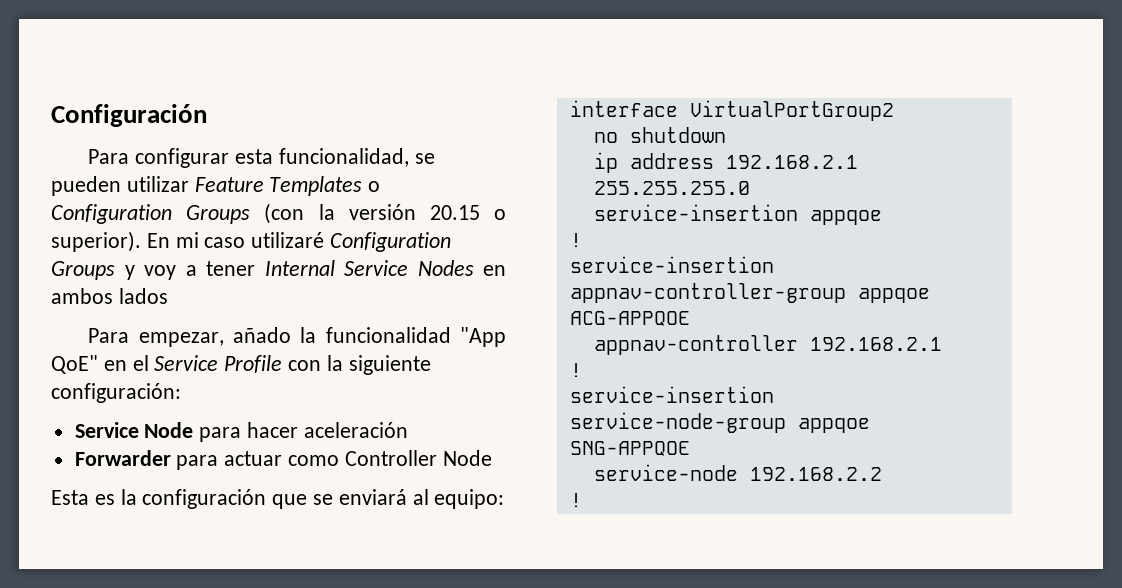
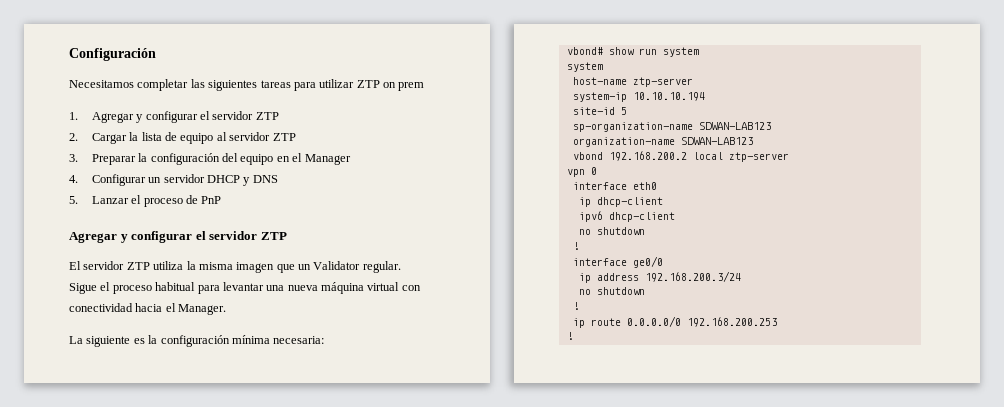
[88,148,435,168] [51,176,381,196] [51,203,507,224] [51,231,452,252] [51,260,506,280] [51,288,168,304] [88,327,506,347] [51,355,431,375] [51,383,181,403] [74,422,408,442] [74,450,492,470] [51,489,505,509] [569,100,894,121] [593,127,726,143] Para configurar esta funcionalidad, se pueden utilizar Feature Templates o Configuration Groups (con la versión 20.15 o superior). En mi caso utilizaré Configuration Groups y voy a tener Internal Service Nodes en ambos lados // Para empezar, añado la funcionalidad "App QoE" en el Service Profile con la siguiente configuración: // Service Node para hacer aceleración // Forwarder para actuar como Controller Node // Esta es la configuración que se enviará al equipo: // interface VirtualPortGroup2 // no shutdown -> [69,79,425,91] [69,111,279,123] [69,132,296,144] [69,153,351,165] [69,174,278,186] [69,195,222,207] [69,231,287,243] [69,261,401,273] [69,282,421,294] [69,303,227,315] [69,335,325,347] [566,47,699,57] [566,62,603,72] [572,77,693,87] [572,92,705,102] [572,107,627,115] [572,122,771,132] [572,137,753,147] [572,151,789,162] [566,167,597,177] [572,182,657,190] [578,197,663,207] [578,211,675,222] [578,227,645,235] [572,242,579,250] [572,256,663,268] Necesitamos completar las siguientes tareas para utilizar ZTP on prem // 1. Agregar y configurar el servidor ZTP // 2. Cargar la lista de equipo al servidor ZTP // 3. Preparar la configuración del equipo en el Manager // 4. Configurar un servidor DHCP y DNS // 5. Lanzar el proceso de PnP // Agregar y configurar el servidor ZTP // El servidor ZTP utiliza la misma imagen que un Validator regular. Sigue el proceso habitual para levantar una nueva máquina virtual con conectividad hacia el Manager. // La siguiente es la configuración mínima necesaria: // vbond# show run system // system // host-name ztp-server // system-ip 10.10.10.194 // site-id 5 // sp-organization-name SDWAN-LAB123 // organization-name SDWAN-LAB123 // vbond 192.168.200.2 local ztp-server // vpn 0 // interface eth0 // ip dhcp-client // ipv6 dhcp-client // no shutdown // ! // interface ge0/0
[725,155,858,169] [593,181,750,195] [593,204,882,225] [569,233,582,247] [569,256,774,273] [569,283,930,303] [569,311,690,326] [593,335,942,355] [569,363,582,377] [569,386,774,403] [569,412,870,433] [569,441,690,456] [593,464,882,481] 192.168.2.1 255.255.255.0 // service-insertion appqoe // ! // service-insertion appnav-controller-group appqoe ACG-APPQOE // appnav-controller 192.168.2.1 // ! // service-insertion service-node-group appqoe SNG-APPQOE // service-node 192.168.2.2 -> [644,271,741,282] [578,287,645,295] [572,302,579,310] [572,316,777,328] 192.168.200.3/24 // no shutdown // ! // ip route 0.0.0.0/0 192.168.200.253

